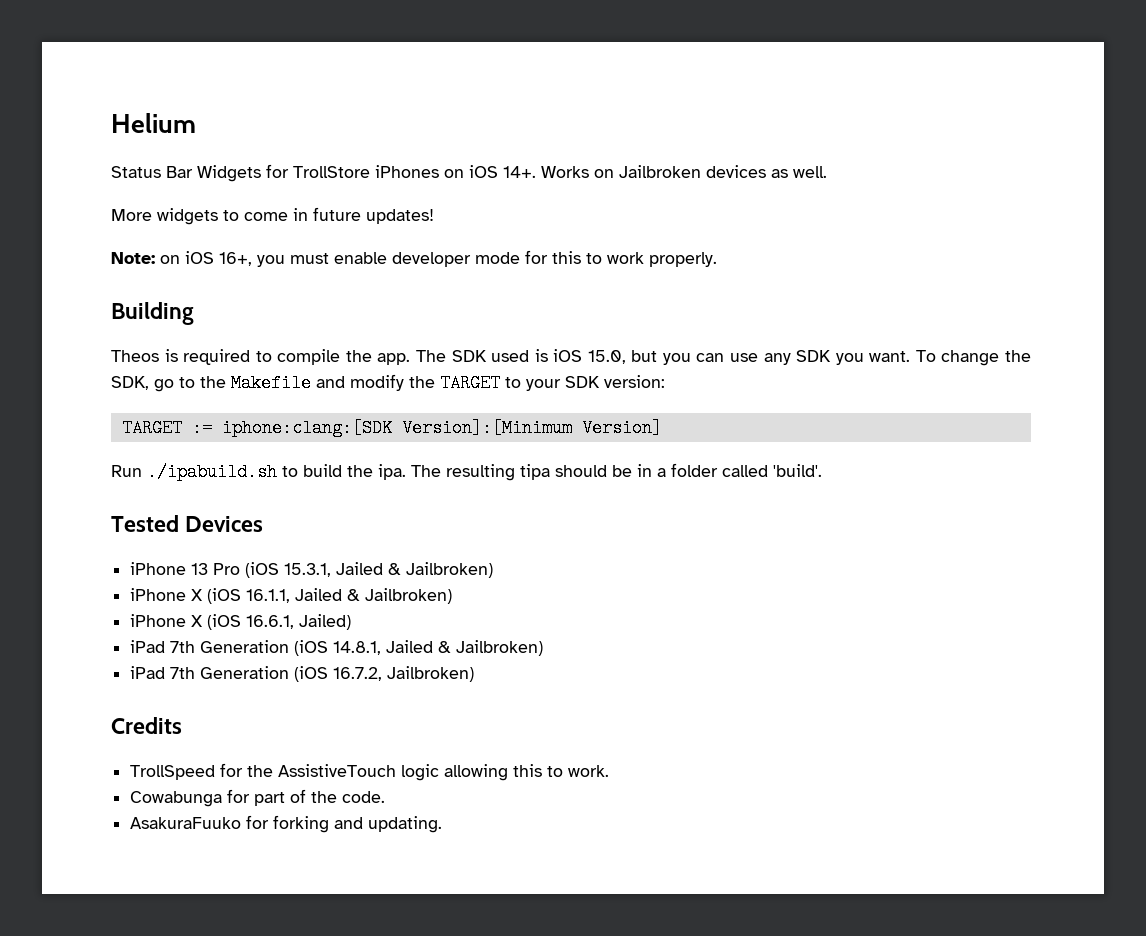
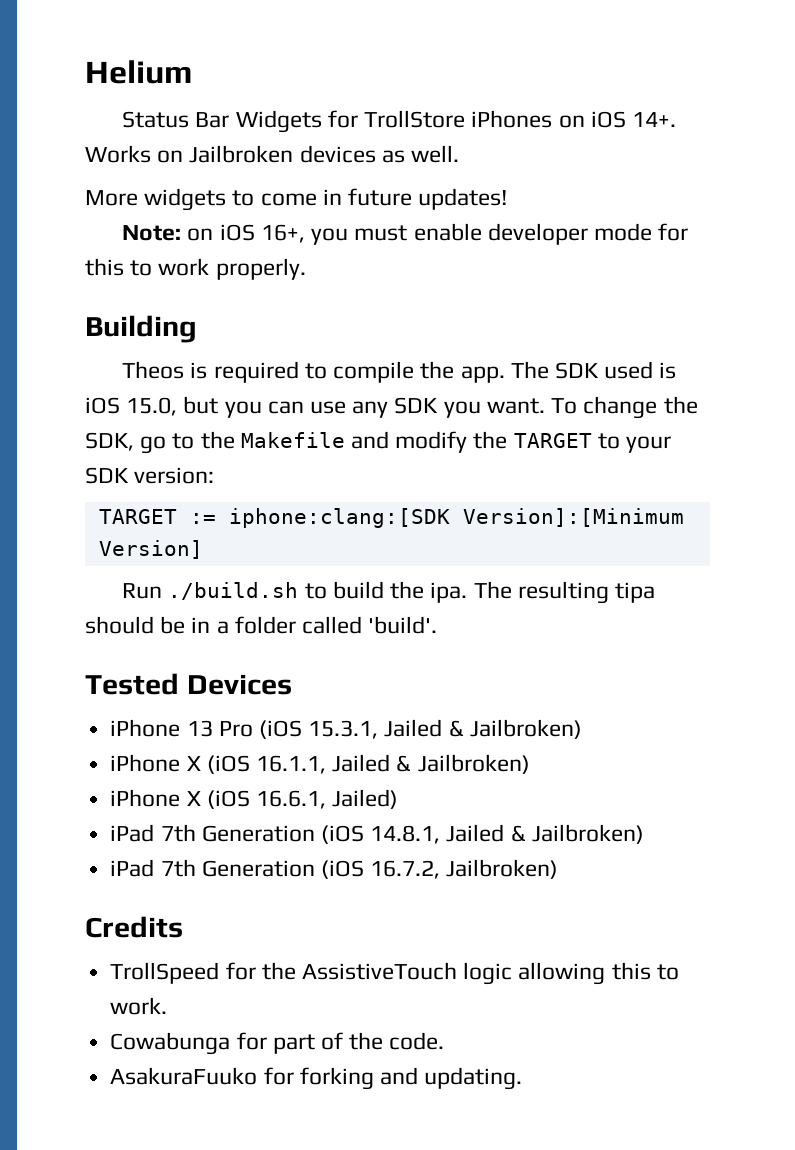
[147,463,277,481] ./ipabuild.sh -> [168,582,299,600] ./build.sh

